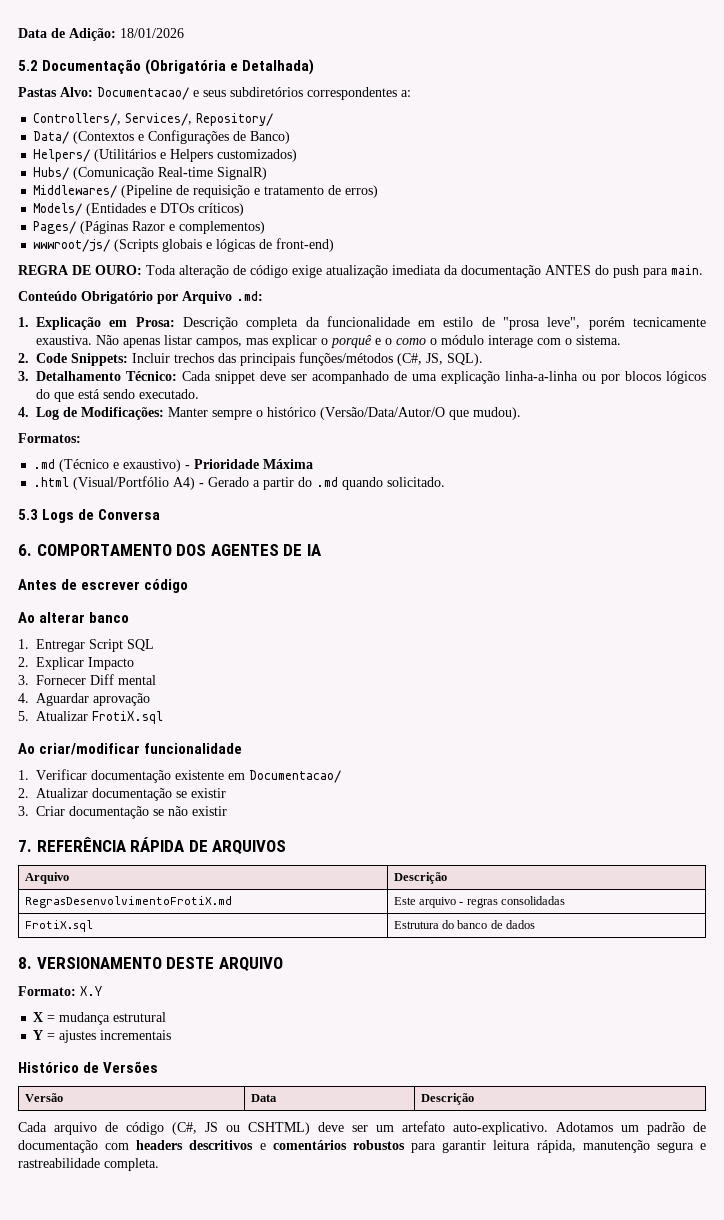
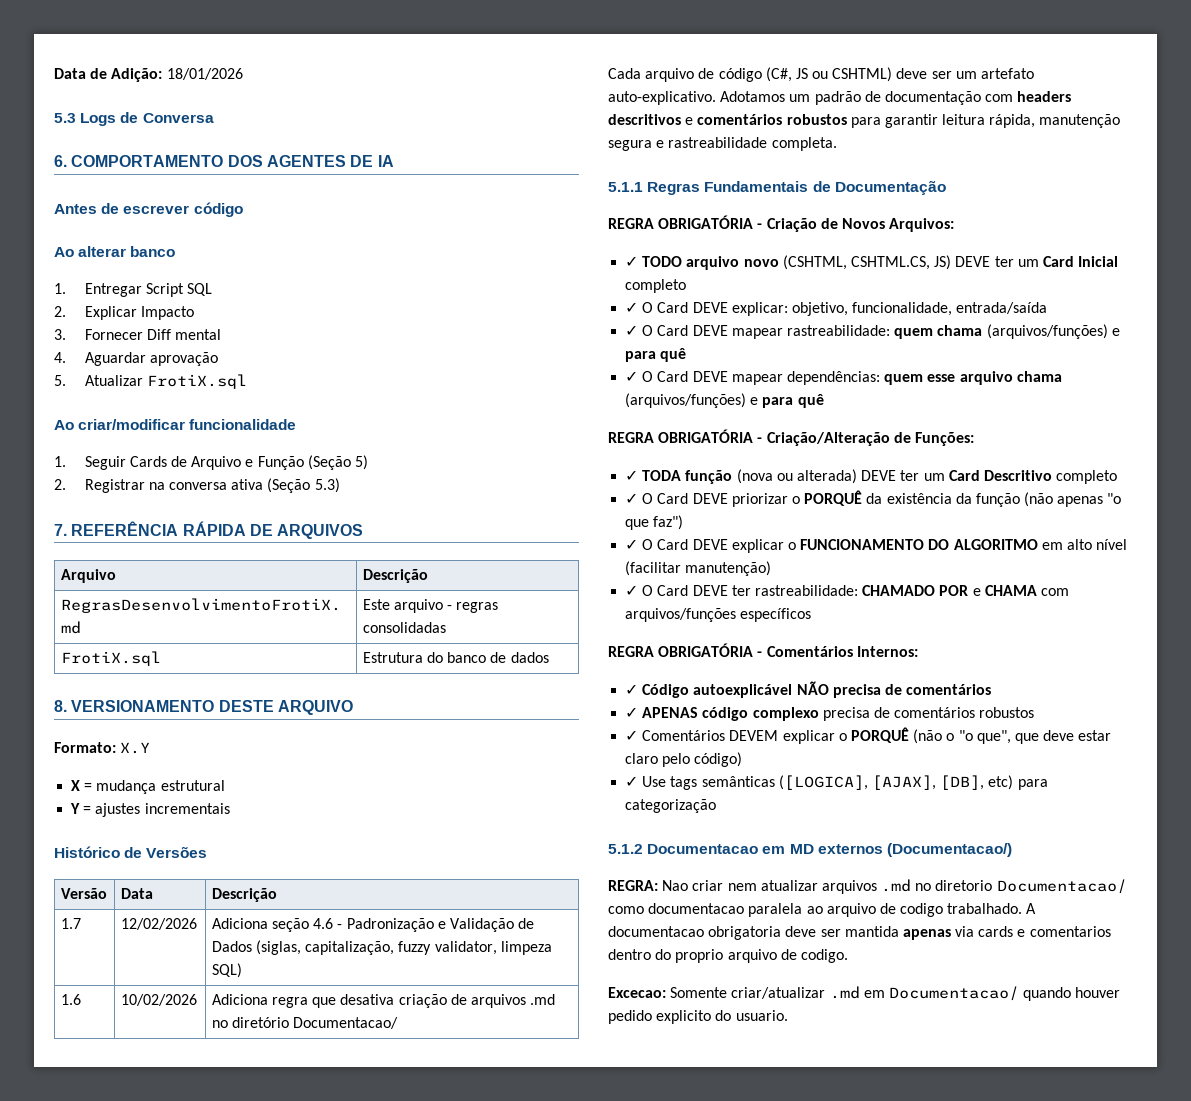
[18,59,315,75] [18,87,411,100] [33,113,274,126] [33,130,291,144] [33,149,298,162] [33,167,268,180] [33,185,379,198] [33,203,245,216] [33,221,266,234] [33,238,335,252] [18,265,703,278] [18,291,263,304] [18,316,706,330] [36,335,621,348] [18,352,483,366] [18,371,706,384] [36,389,199,402] [18,407,521,420] [18,433,81,443] [33,459,314,472] [33,476,446,490] // 5.2 Documentação (Obrigatória e Detalhada) // Pastas Alvo: Documentacao/ e seus subdiretórios correspondentes a: // Controllers/, Services/, Repository/ // Data/ (Contextos e Configurações de Banco) // Helpers/ (Utilitários e Helpers customizados) // Hubs/ (Comunicação Real-time SignalR) // Middlewares/ (Pipeline de requisição e tratamento de erros) // Models/ (Entidades e DTOs críticos) // Pages/ (Páginas Razor e complementos) // wwwroot/js/ (Scripts globais e lógicas de front-end) // REGRA DE OURO: Toda alteração de código exige atualização imediata da documentação ANTES do push para main. // Conteúdo Obrigatório por Arquivo .md: // 1. Explicação em Prosa: Descrição completa da funcionalidade em estilo de "prosa leve", porém tecnicamente exaustiva. Não apenas listar campos, mas explicar o porquê e o como o módulo interage com o sistema. // 2. Code Snippets: Incluir trechos das principais funções/métodos (C#, JS, SQL). // 3. Detalhamento Técnico: Cada snippet deve ser acompanhado de uma explicação linha-a-linha ou por blocos lógicos do que está sendo executado. // 4. Log de Modificações: Manter sempre o histórico (Versão/Data/Autor/O que mudou). // Formatos: // .md (Técnico e exaustivo) - Prioridade Máxima // .html (Visual/Portfólio A4) - Gerado a partir do .md quando solicitado. -> (243, 74) none
[36,769,341,783] [18,788,226,801] [18,806,227,819] Verificar documentação existente em Documentacao/ // 2. Atualizar documentação se existir // 3. Criar documentação se não existir -> [84,455,369,470] [54,478,340,493] Seguir Cards de Arquivo e Função (Seção 5) // 2. Registrar na conversa ativa (Seção 5.3)
(474, 1099) none -> [60,918,81,929] [120,918,197,930] [211,918,535,932] [211,940,552,955] [211,963,242,978] [60,994,81,1005] [120,994,197,1006] [211,994,556,1008] [211,1017,399,1029] // 1.7 | 12/02/2026 | Adiciona seção 4.6 - Padronização e Validação de Dados (siglas, capitalização, fuzzy validator, limpeza SQL) // 1.6 | 10/02/2026 | Adiciona regra que desativa criação de arquivos .md no diretório Documentacao/
(159, 1164) none -> [608,180,946,195] [608,215,955,232] [625,255,1119,270] [625,279,687,293] [625,302,1048,316] [625,324,1120,339] [625,348,687,362] [625,371,1062,385] [625,393,824,408] [608,429,974,446] [625,469,1118,484] [625,490,1122,507] [625,515,684,530] [625,539,1128,553] [625,561,772,576] [625,585,1069,596] [625,608,812,622] [608,643,918,657] [625,681,992,698] [625,707,1035,721] [625,727,1112,744] [625,752,743,767] [625,775,1048,790] [625,799,717,813] [608,843,1012,857] [608,879,1127,894] [608,903,1037,917] [608,926,1111,940] [608,949,848,963] [608,986,1121,1001] [608,1010,788,1024] // 5.1.1 Regras Fundamentais de Documentação // REGRA OBRIGATÓRIA - Criação de Novos Arquivos: // ✓ TODO arquivo novo (CSHTML, CSHTML.CS, JS) DEVE ter um Card Inicial completo // ✓ O Card DEVE explicar: objetivo, funcionalidade, entrada/saída // ✓ O Card DEVE mapear rastreabilidade: quem chama (arquivos/funções) e para quê // ✓ O Card DEVE mapear dependências: quem esse arquivo chama (arquivos/funções) e para quê // REGRA OBRIGATÓRIA - Criação/Alteração de Funções: // ✓ TODA função (nova ou alterada) DEVE ter um Card Descritivo completo // ✓ O Card DEVE priorizar o PORQUÊ da existência da função (não apenas "o que faz") // ✓ O Card DEVE explicar o FUNCIONAMENTO DO ALGORITMO em alto nível (facilitar manutenção) // ✓ O Card DEVE ter rastreabilidade: CHAMADO POR e CHAMA com arquivos/funções específicos // REGRA OBRIGATÓRIA - Comentários Internos: // ✓ Código autoexplicável NÃO precisa de comentários // ✓ APENAS código complexo precisa de comentários robustos // ✓ Comentários DEVEM explicar o PORQUÊ (não o "o que", que deve estar claro pelo código) // ✓ Use tags semânticas ([LOGICA], [AJAX], [DB], etc) para categorização // 5.1.2 Documentacao em MD externos (Documentacao/) // REGRA: Nao criar nem atualizar arquivos .md no diretorio Documentacao/ como documentacao paralela ao arquivo de codigo trabalhado. A documentacao obrigatoria deve ser mantida apenas via cards e comentarios dentro do proprio arquivo de codigo. // Excecao: Somente criar/atualizar .md em Documentacao/ quando houver pedido explicito do usuario.

